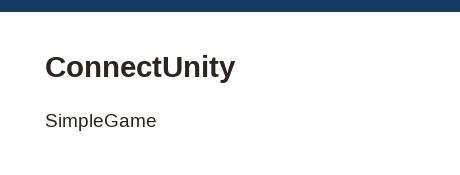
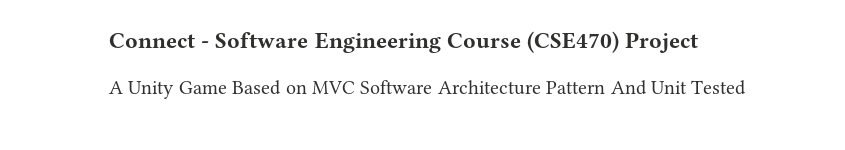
[45,55,236,83] [45,114,157,131] ConnectUnity // SimpleGame -> [109,31,699,53] [109,80,747,99] Connect - Software Engineering Course (CSE470) Project // A Unity Game Based on MVC Software Architecture Pattern And Unit Tested

